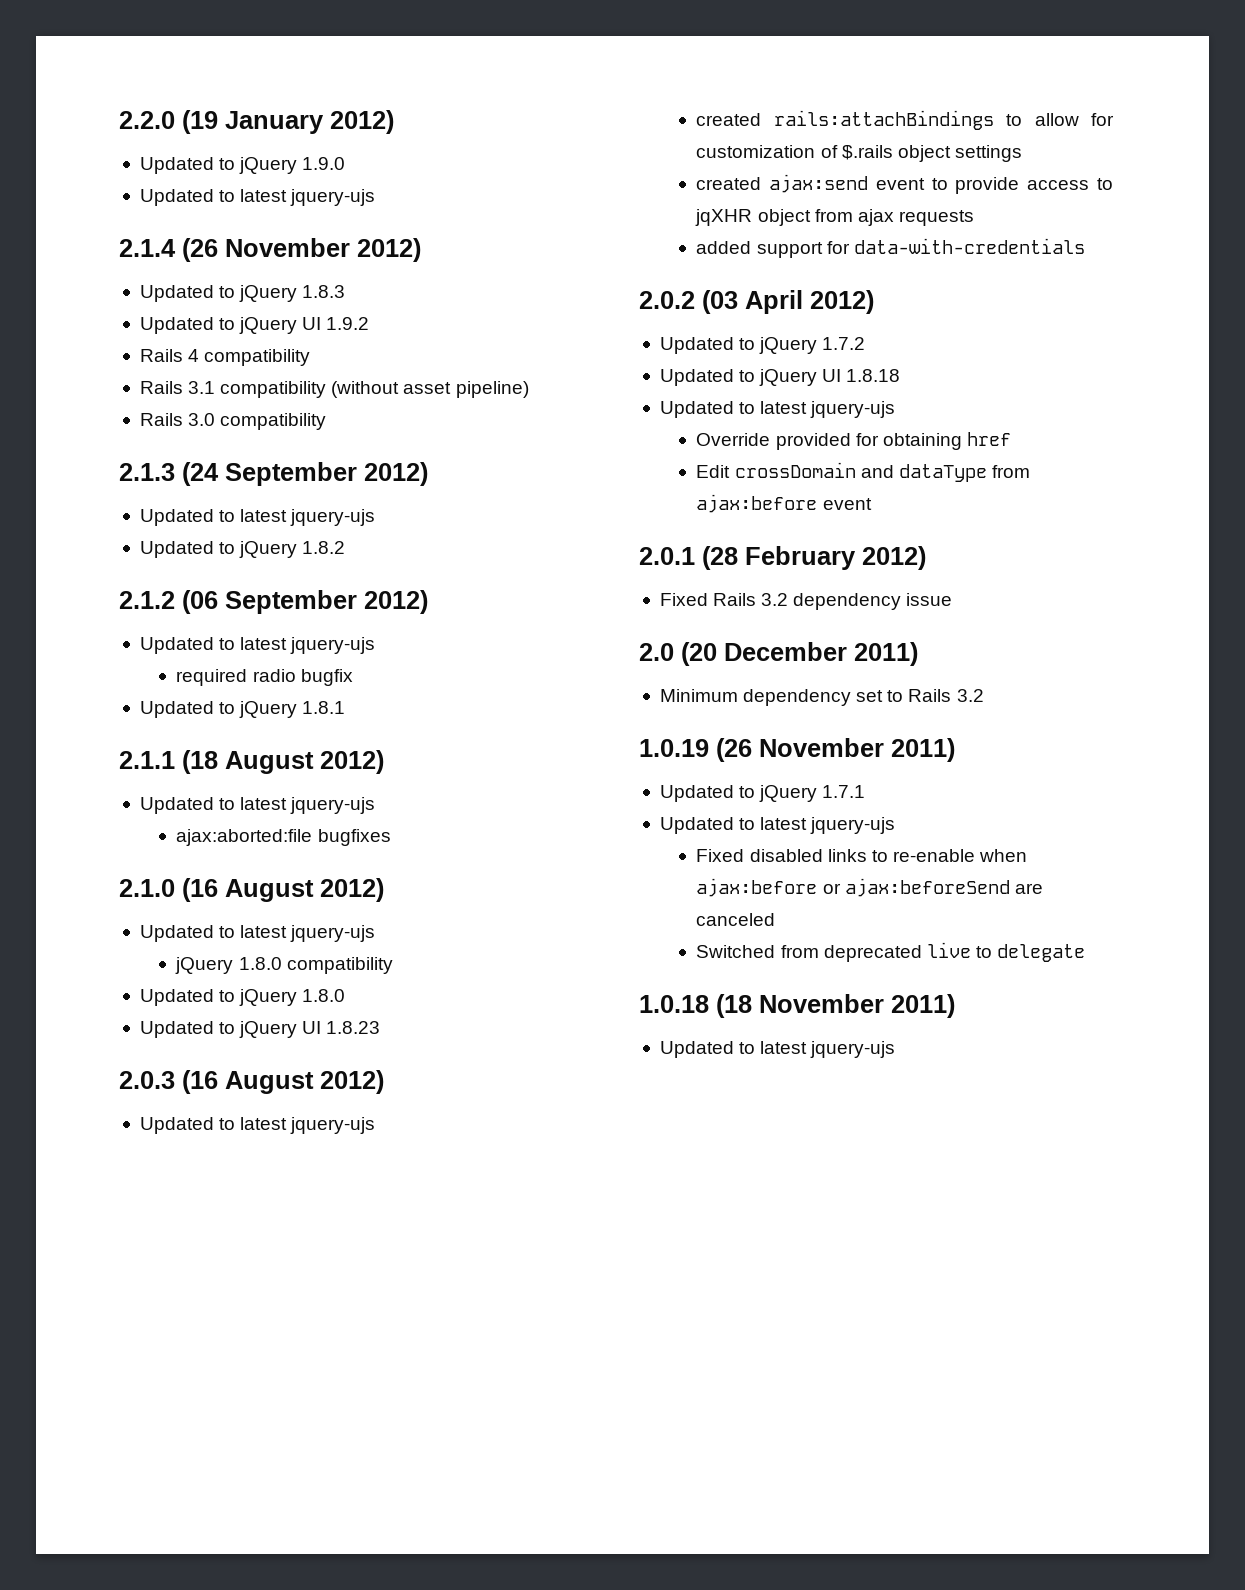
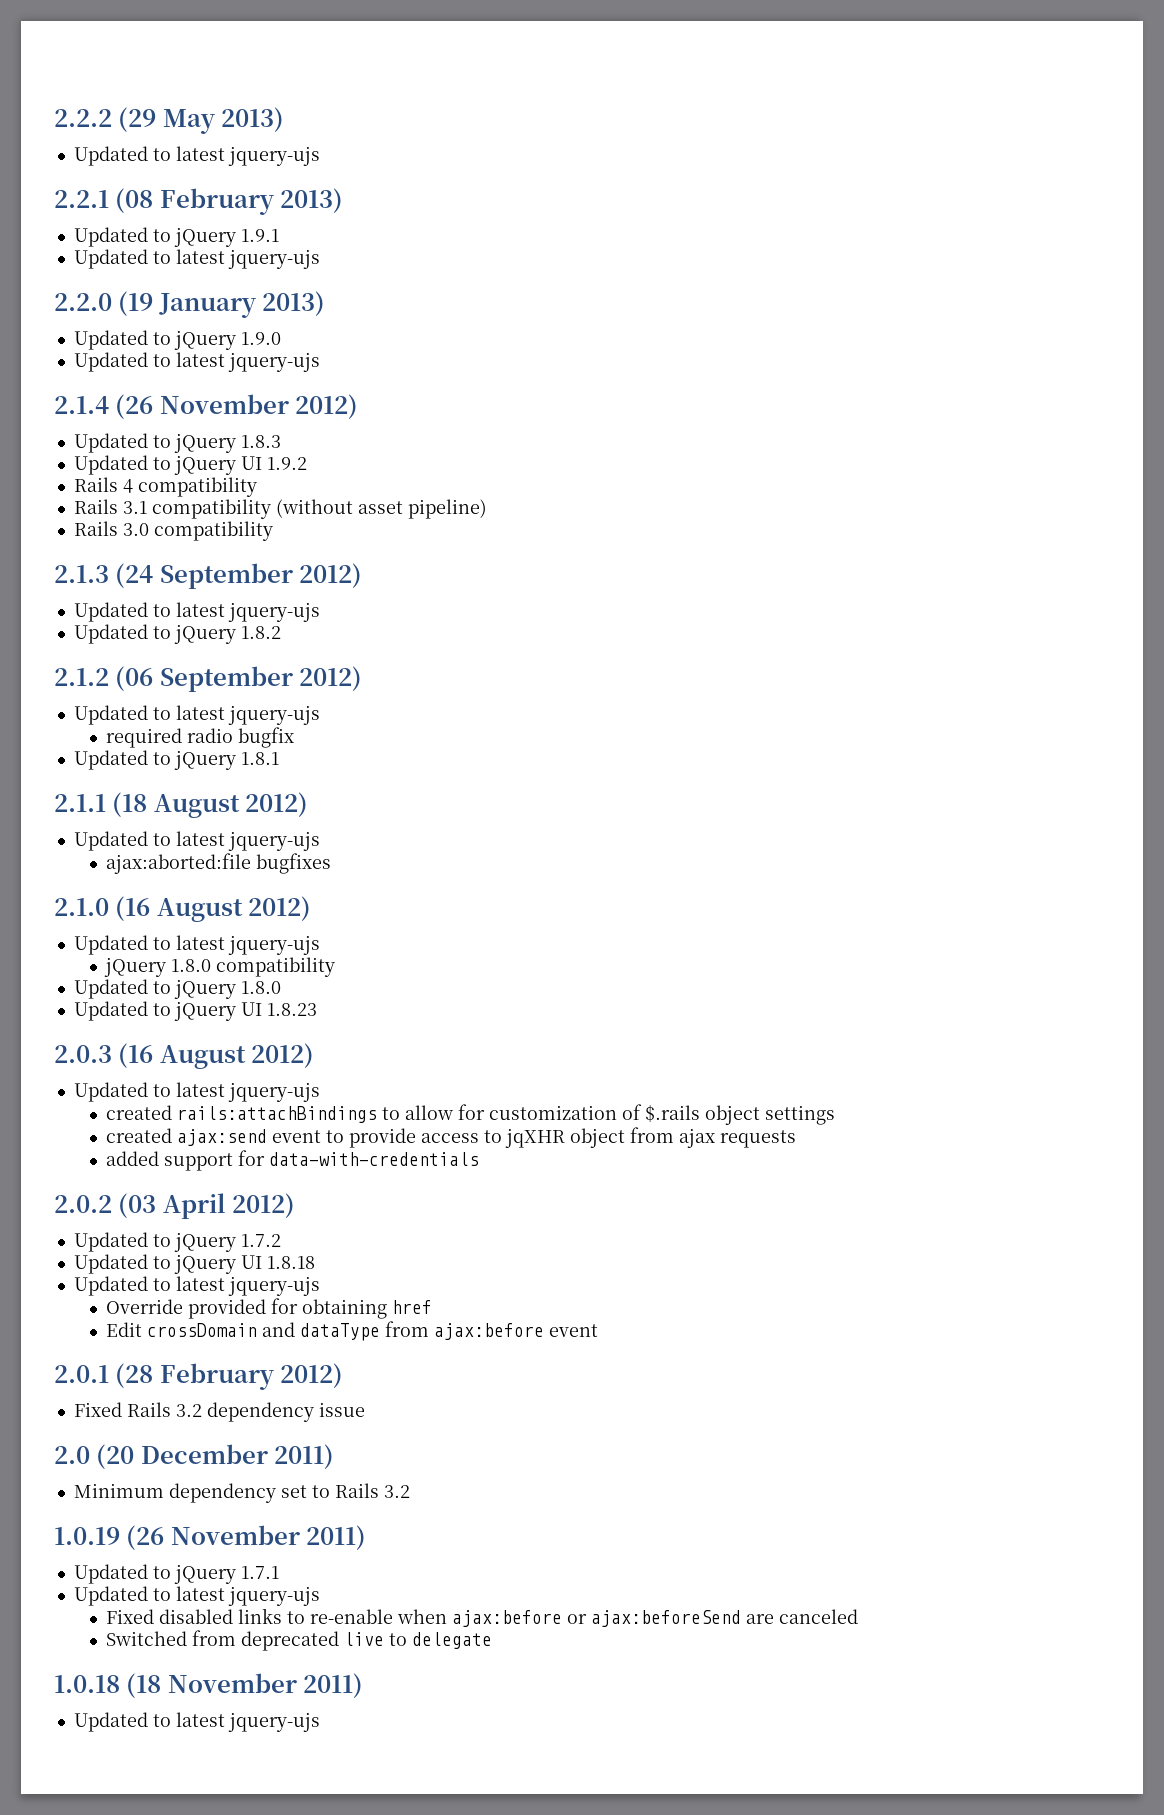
(119, 120) none -> [54,107,285,134] [73,146,320,166] [54,188,344,215] [73,227,279,247] [73,249,320,269] 2.2.2 (29 May 2013) // Updated to latest jquery-ujs // 2.2.1 (08 February 2013) // Updated to jQuery 1.9.1 // Updated to latest jquery-ujs //
[330,110,394,134] 2012) -> [262,291,326,316] 2013)

